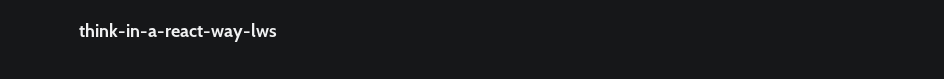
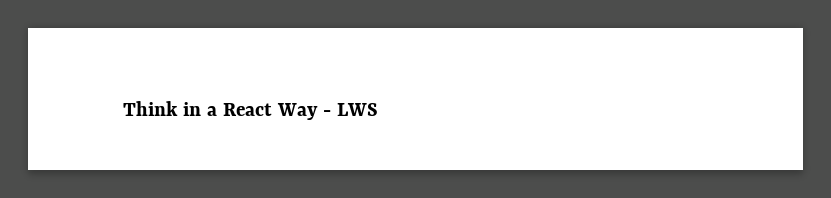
[79,23,277,42] think-in-a-react-way-lws -> [123,101,378,120] Think in a React Way - LWS

